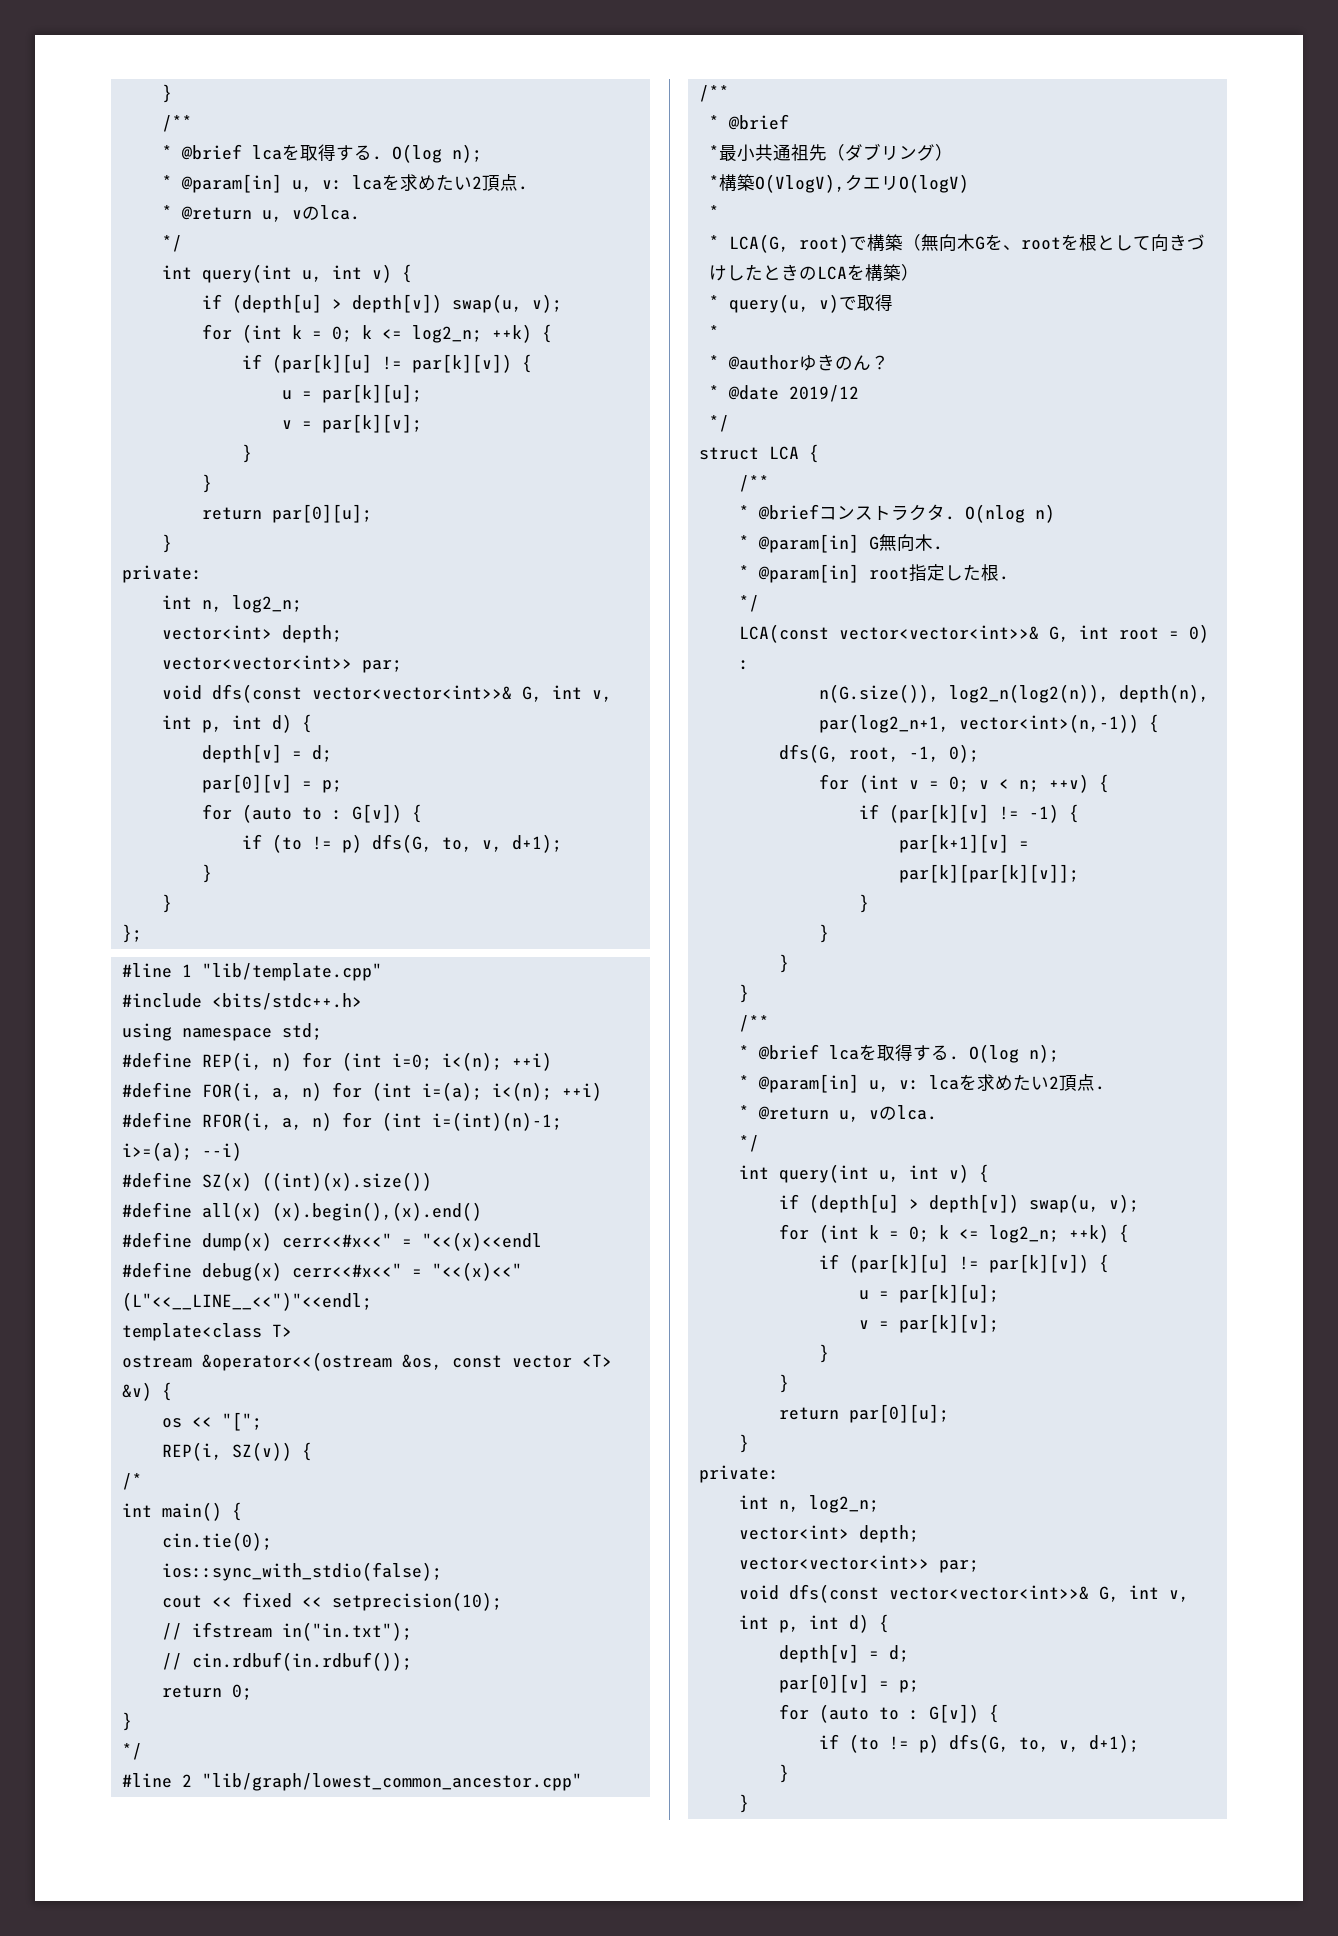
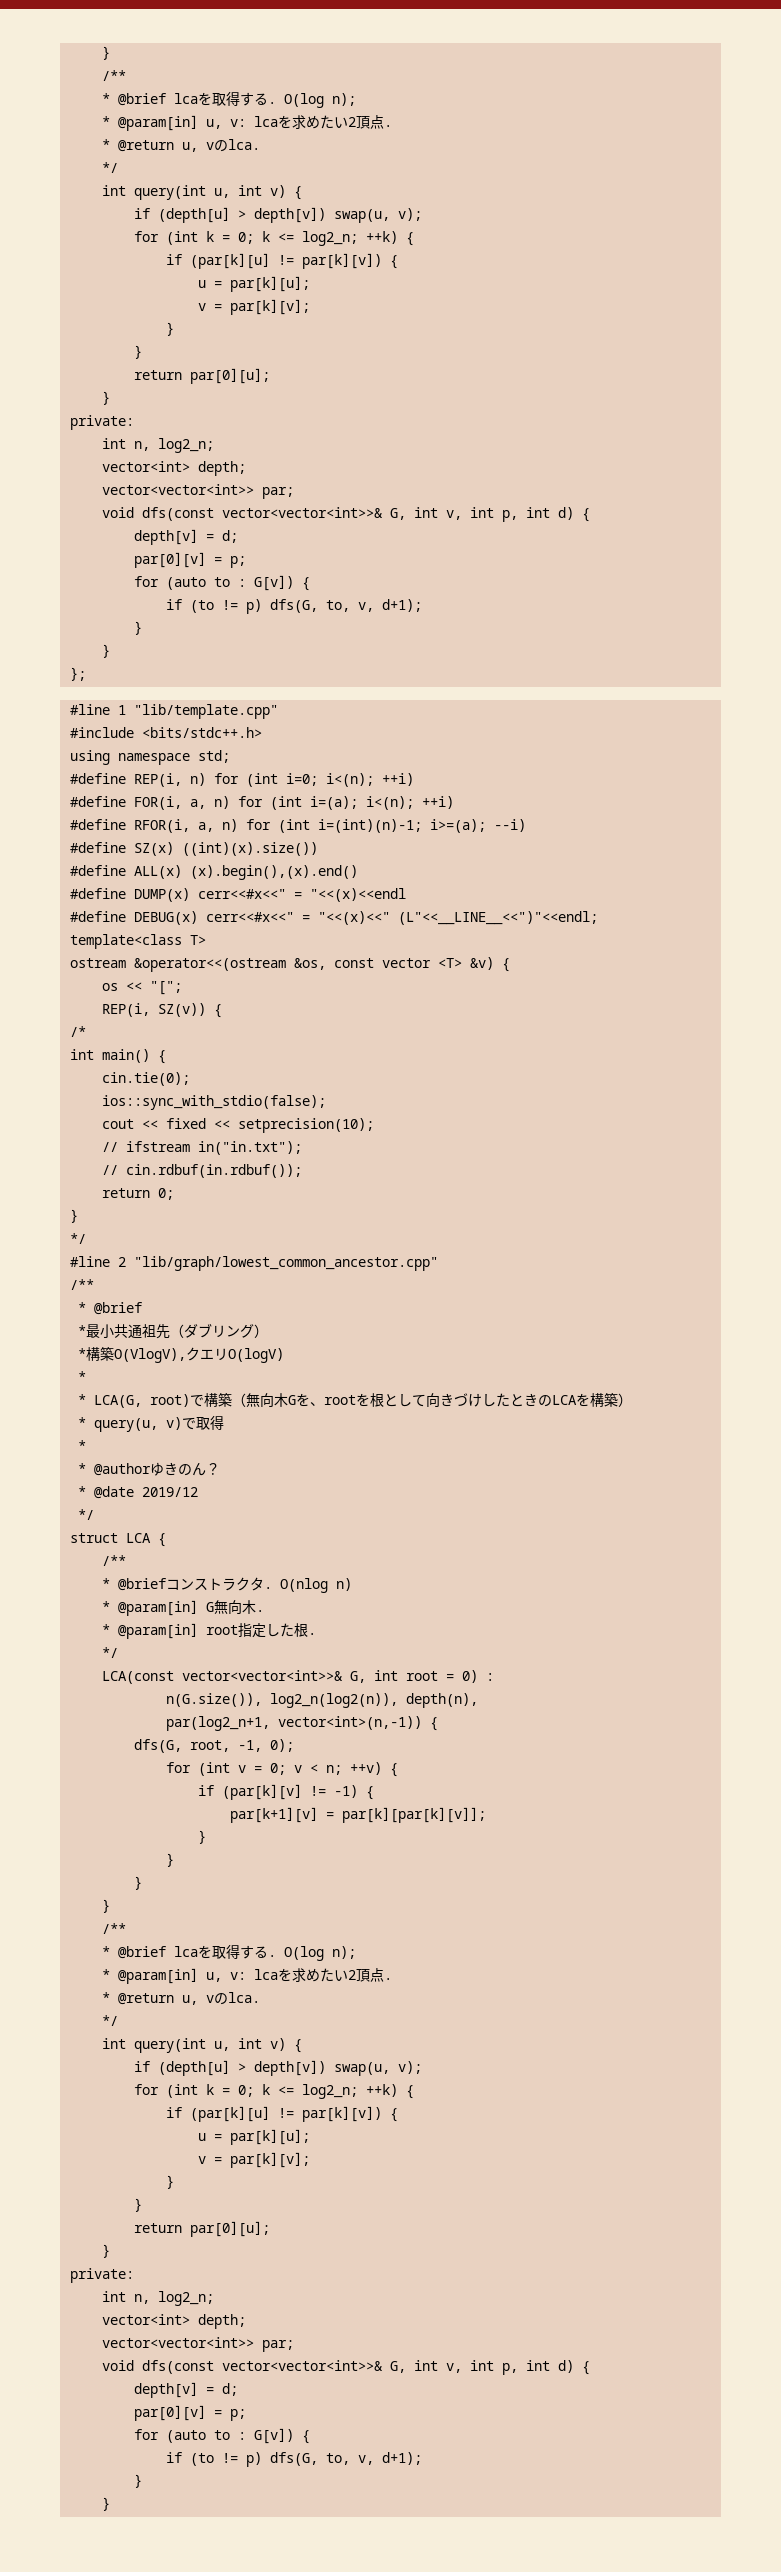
[201,1202,262,1221] all(x) -> [133,865,182,879] ALL(x)
[201,1232,272,1251] dump(x) -> [133,888,190,902] DUMP(x)
[201,1262,282,1281] debug(x) -> [133,911,198,925] DEBUG(x)

